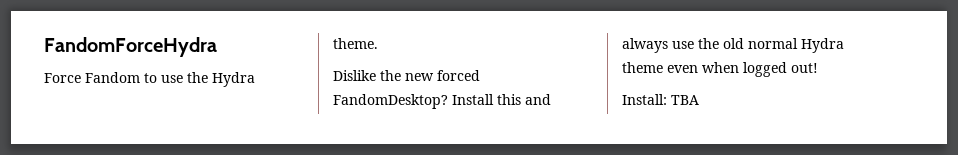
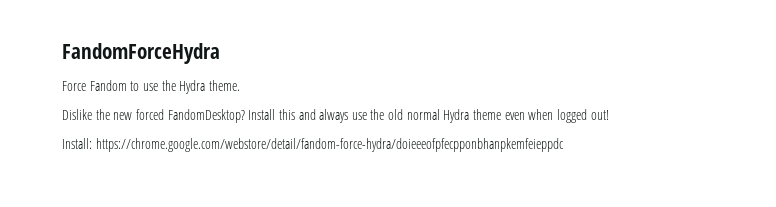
[671,95,699,105] TBA -> [95,138,564,152] https://chrome.google.com/webstore/detail/fandom-force-hydra/doieeeofpfecpponbhanpkemfeieppdc

